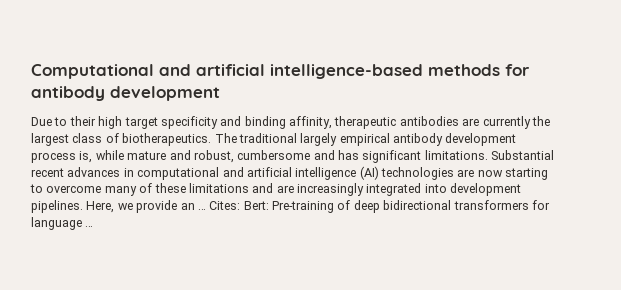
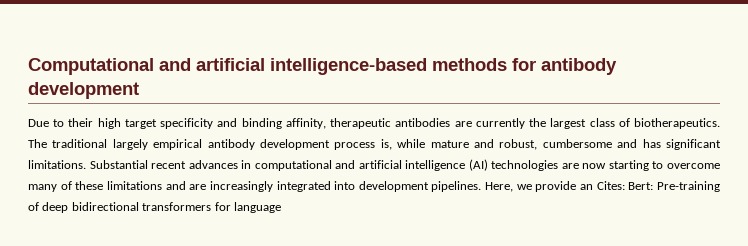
[197,209,206,210] … -> (594, 187) none
[85,226,94,227] … -> (281, 207) none

